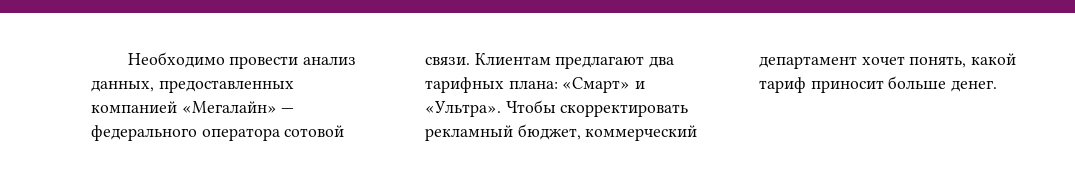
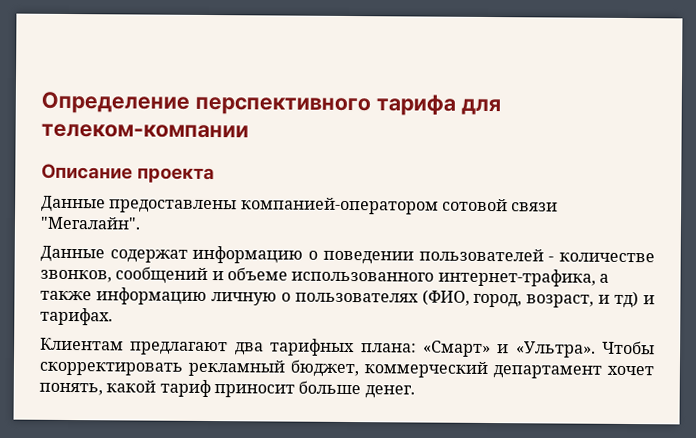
[127,52,357,69] [91,80,294,93] [91,101,295,113] [91,125,345,141] [425,57,470,65] Необходимо провести анализ данных, предоставленных компанией «Мегалайн» — федерального оператора сотовой связи. -> [41,91,501,116] [41,123,249,139] [41,163,216,184] [41,195,559,215] [40,216,141,230] [40,245,655,265] [40,266,609,287] [40,287,656,309] [40,307,113,326] Определение перспективного тарифа для телеком-компании // Описание проекта // Данные предоставлены компанией-оператором сотовой связи "Мегалайн". // Данные содержат информацию о поведении пользователей - количестве звонков, сообщений и объеме использованного интернет-трафика, а также информацию личную о пользователях (ФИО, город, возраст, и тд) и тарифах. //

